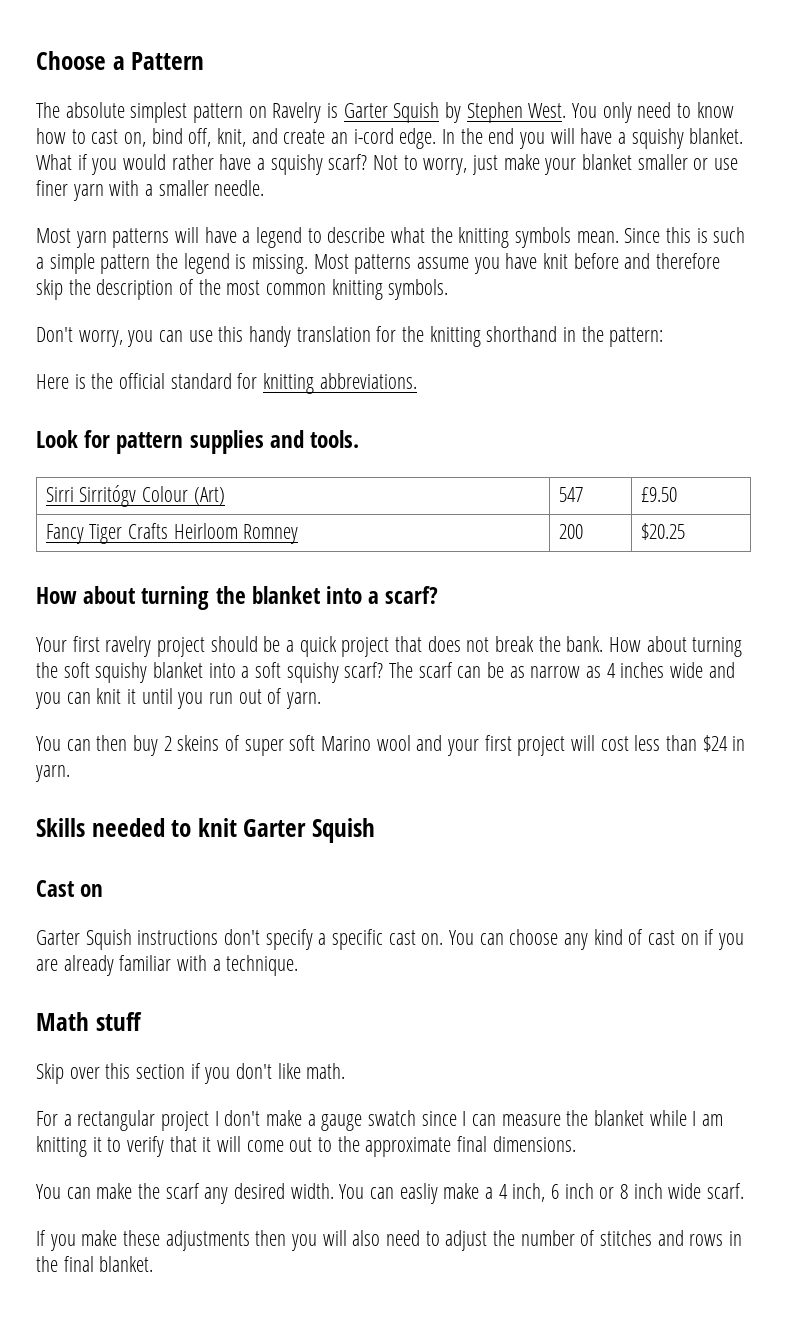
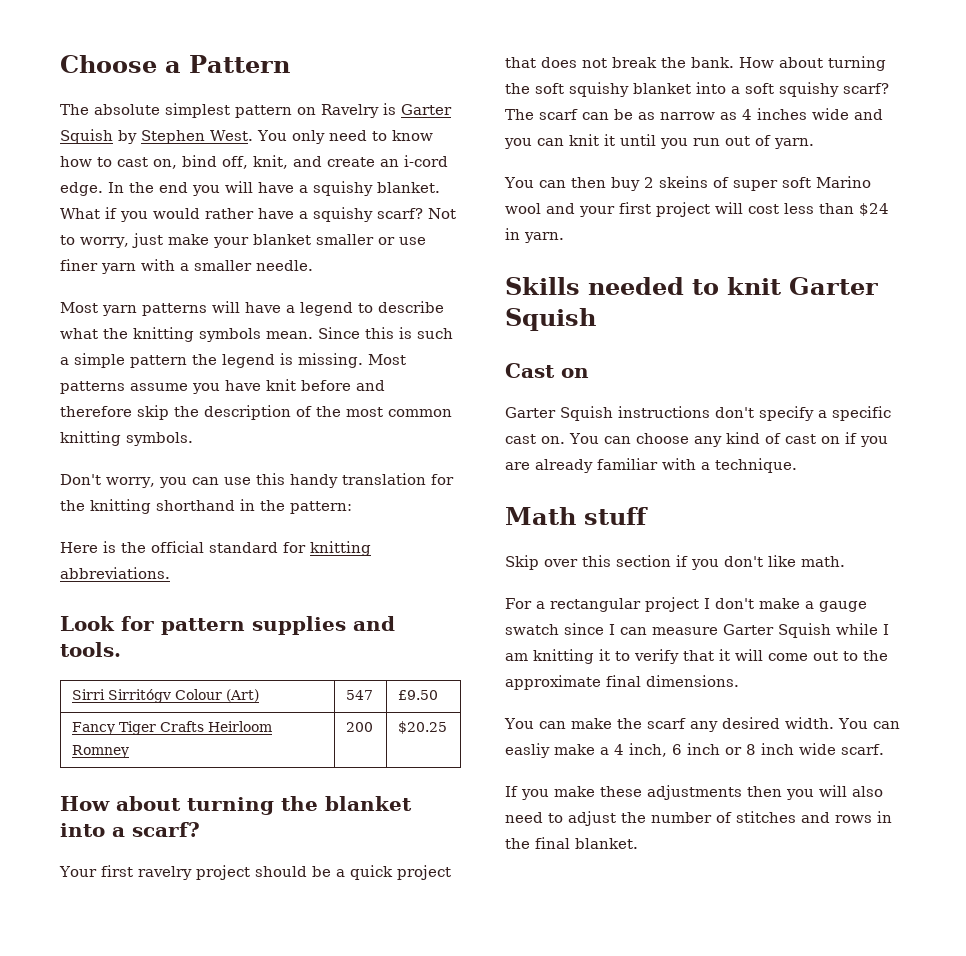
[566,1110,645,1126] the blanket -> [723,623,831,638] Garter Squish

